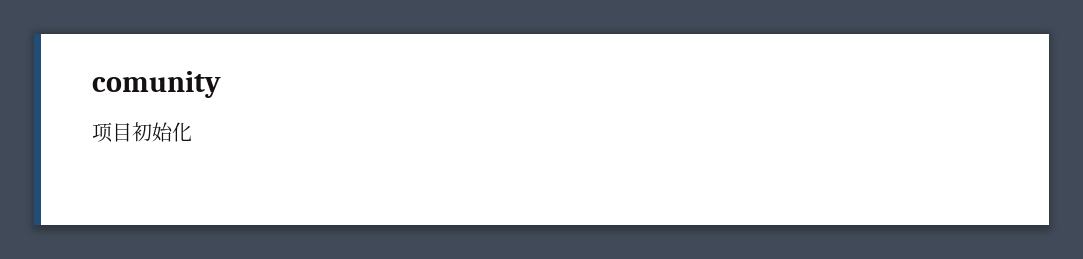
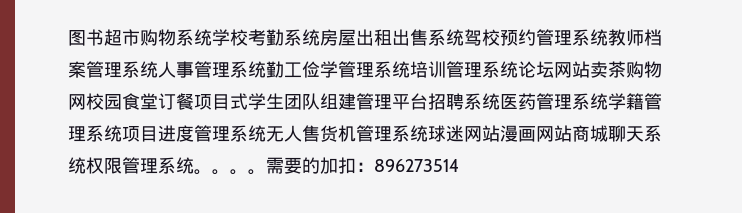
[92,71,221,98] [92,122,192,143] comunity // 项目初始化 -> [68,29,662,46] [68,61,662,78] [68,93,662,110] [68,125,662,142] [68,157,459,175] 图书超市购物系统学校考勤系统房屋出租出售系统驾校预约管理系统教师档案管理系统人事管理系统勤工俭学管理系统培训管理系统论坛网站卖茶购物网校园食堂订餐项目式学生团队组建管理平台招聘系统医药管理系统学籍管理系统项目进度管理系统无人售货机管理系统球迷网站漫画网站商城聊天系统权限管理系统。。。。需要的加扣：896273514

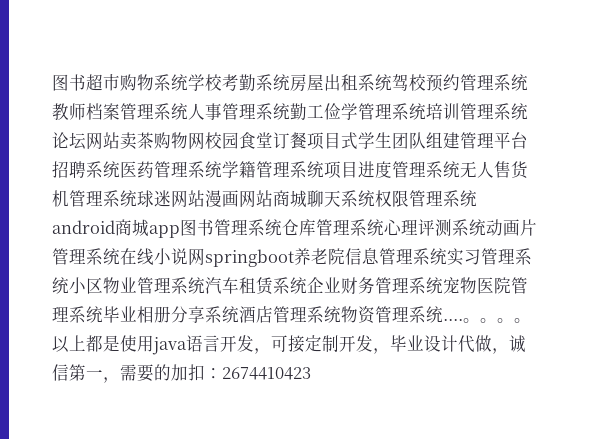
[392,29,428,46] 出售 -> (358, 82) none
[194,169,266,175] 。。。。 -> [52,219,537,238] [52,248,532,267] [52,277,528,295] [52,306,531,324] [52,335,526,355] [52,364,120,383] android商城app图书管理系统仓库管理系统心理评测系统动画片管理系统在线小说网springboot养老院信息管理系统实习管理系统小区物业管理系统汽车租赁系统企业财务管理系统宠物医院管理系统毕业相册分享系统酒店管理系统物资管理系统....。。。。以上都是使用java语言开发，可接定制开发，毕业设计代做，诚信第一，
[374,159,459,172] 896273514 -> [222,367,311,380] 2674410423

